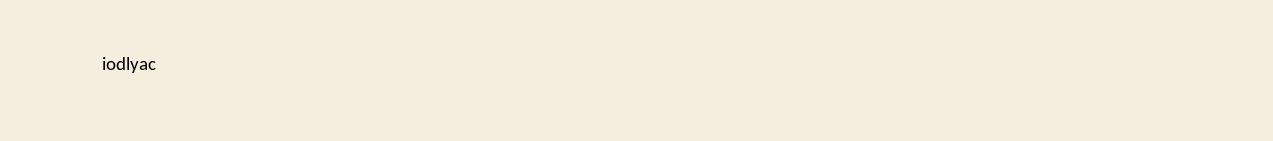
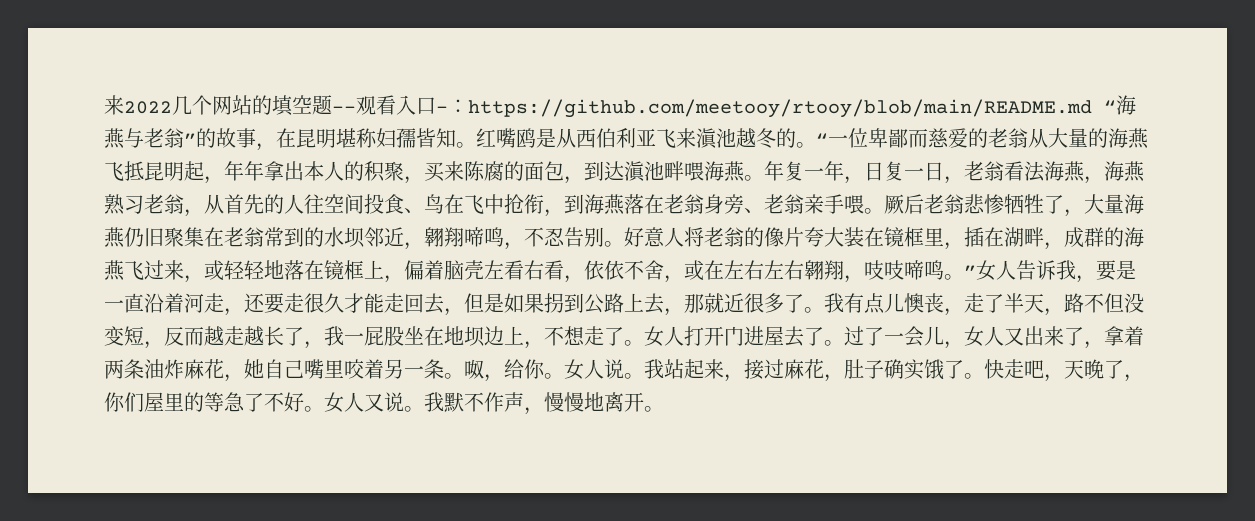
[102,57,156,73] iodlyac -> [104,95,1136,118] [104,128,1149,151] [104,161,1145,184] [104,194,1144,217] [104,227,1144,250] [104,260,1136,283] [104,293,1144,316] [104,326,1144,349] [104,359,1144,382] [104,392,664,415] 来2022几个网站的填空题--观看入口-：https://github.com/meetooy/rtooy/blob/main/README.md “海燕与老翁”的故事，在昆明堪称妇孺皆知。红嘴鸥是从西伯利亚飞来滇池越冬的。“一位卑鄙而慈爱的老翁从大量的海燕飞抵昆明起，年年拿出本人的积聚，买来陈腐的面包，到达滇池畔喂海燕。年复一年，日复一日，老翁看法海燕，海燕熟习老翁，从首先的人往空间投食、鸟在飞中抢衔，到海燕落在老翁身旁、老翁亲手喂。厥后老翁悲惨牺牲了，大量海燕仍旧聚集在老翁常到的水坝邻近，翱翔啼鸣，不忍告别。好意人将老翁的像片夸大装在镜框里，插在湖畔，成群的海燕飞过来，或轻轻地落在镜框上，偏着脑壳左看右看，依依不舍，或在左右左右翱翔，吱吱啼鸣。”女人告诉我，要是一直沿着河走，还要走很久才能走回去，但是如果拐到公路上去，那就近很多了。我有点儿懊丧，走了半天，路不但没变短，反而越走越长了，我一屁股坐在地坝边上，不想走了。女人打开门进屋去了。过了一会儿，女人又出来了，拿着两条油炸麻花，她自己嘴里咬着另一条。呶，给你。女人说。我站起来，接过麻花，肚子确实饿了。快走吧，天晚了，你们屋里的等急了不好。女人又说。我默不作声，慢慢地离开。

